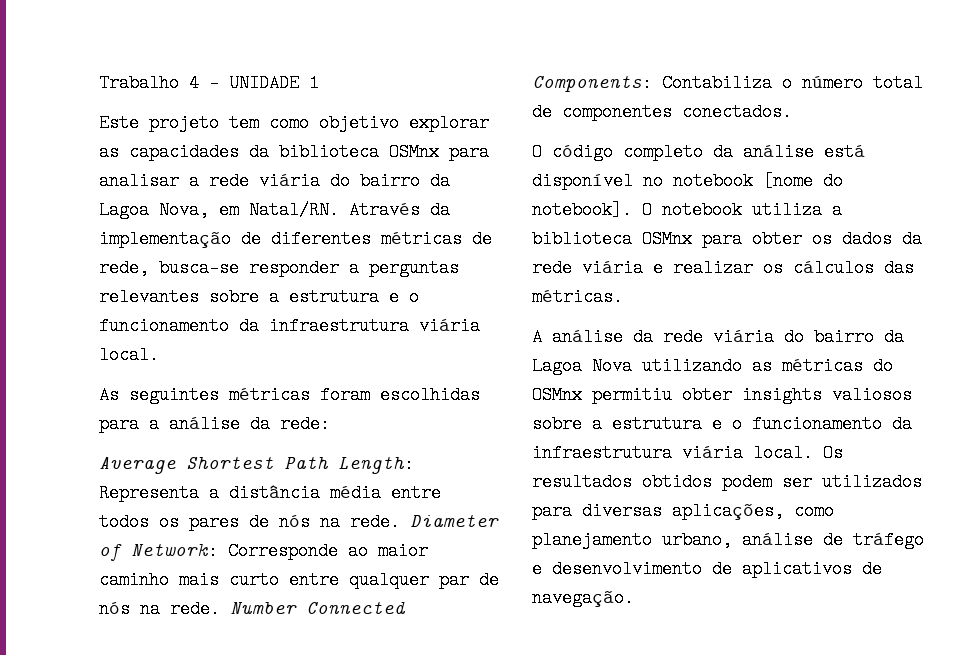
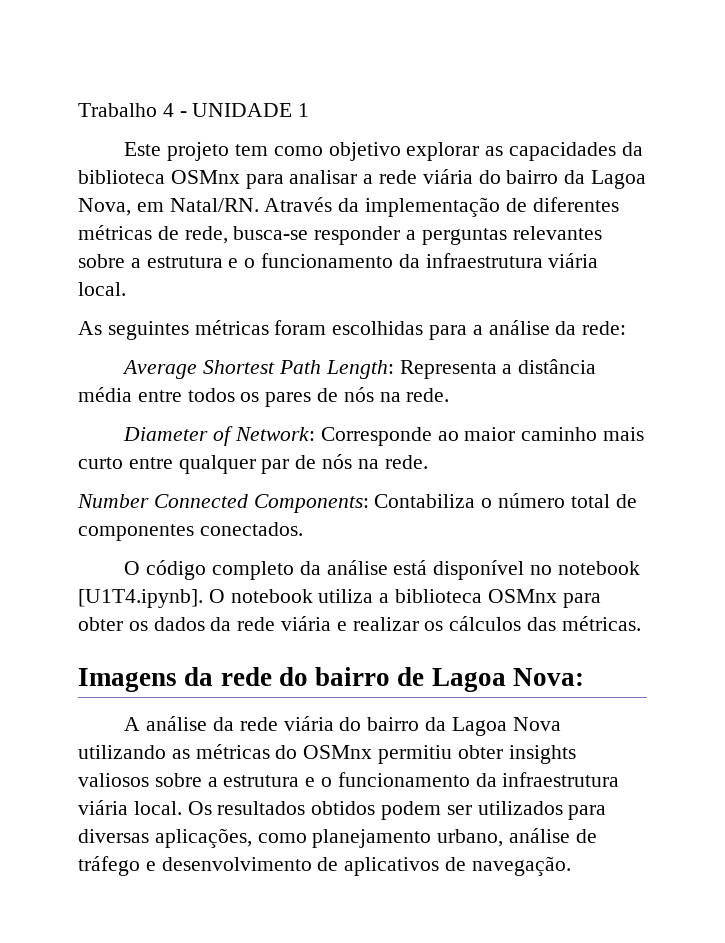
(400, 522) none -> (450, 395) //
(220, 609) none -> (428, 462) //
[763,172,843,190] [532,201,632,219] [nome do notebook]. -> [78,589,203,608] [U1T4.ipynb].
(623, 297) none -> [78,667,585,692] // Imagens da rede do bairro de Lagoa Nova:

